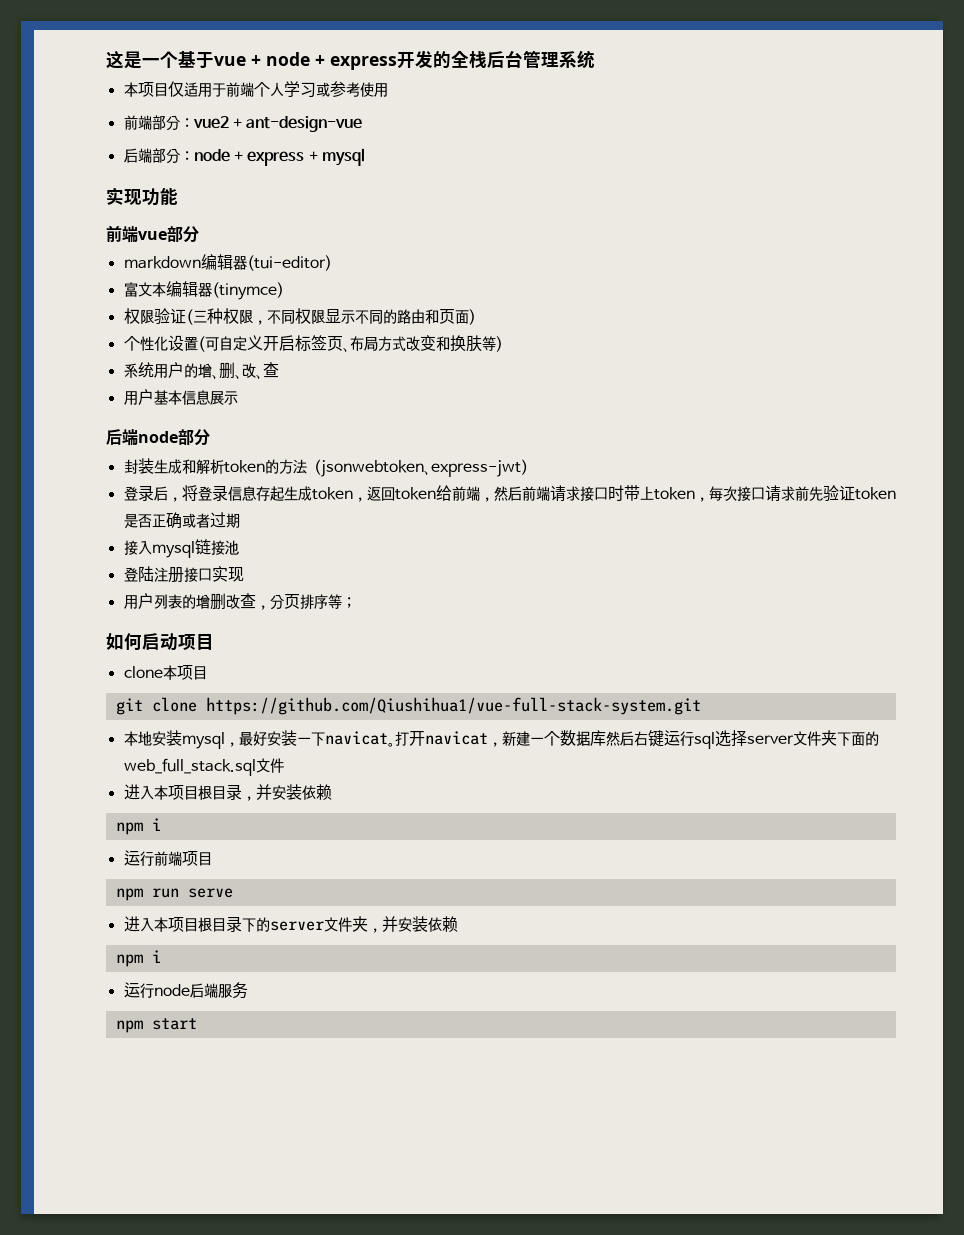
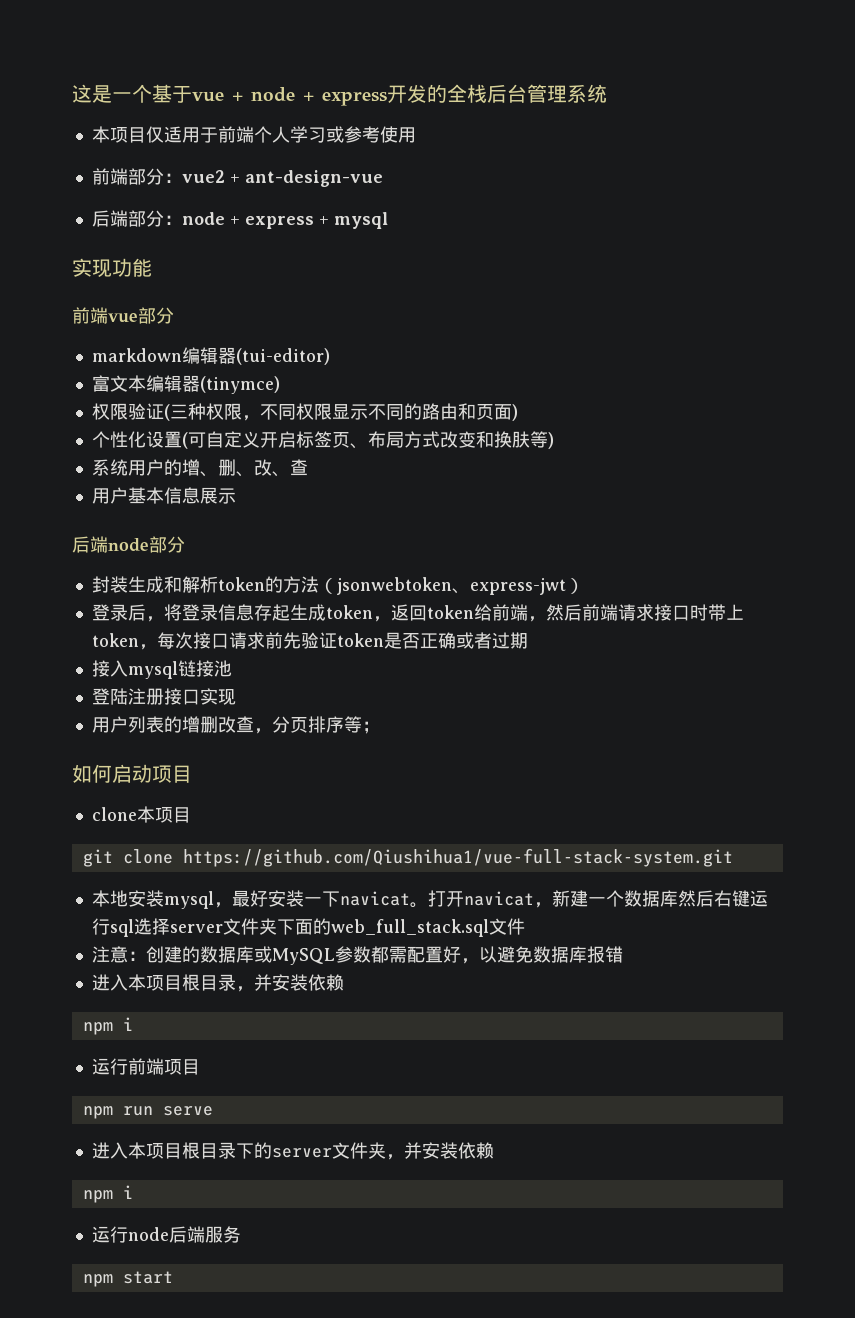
(284, 765) none -> [91,946,623,965] // 注意：创建的数据库或MySQL参数都需配置好，以避免数据库报错

